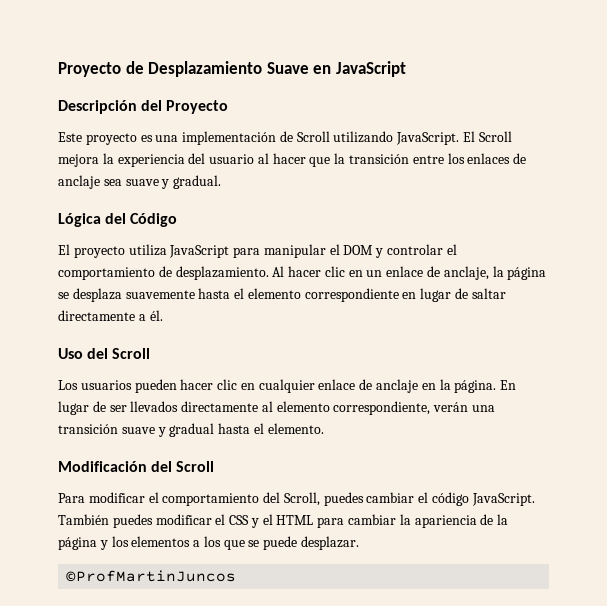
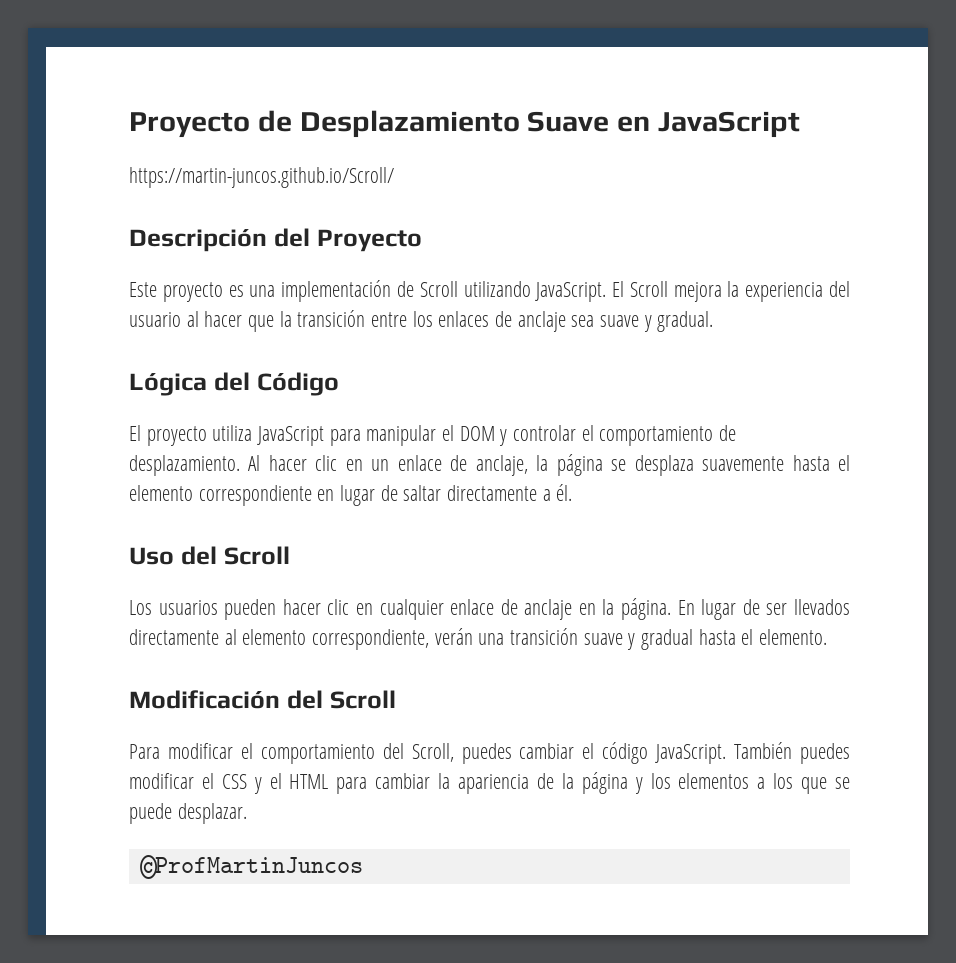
(406, 69) none -> [129,167,394,188] // https://martin-juncos.github.io/Scroll/

